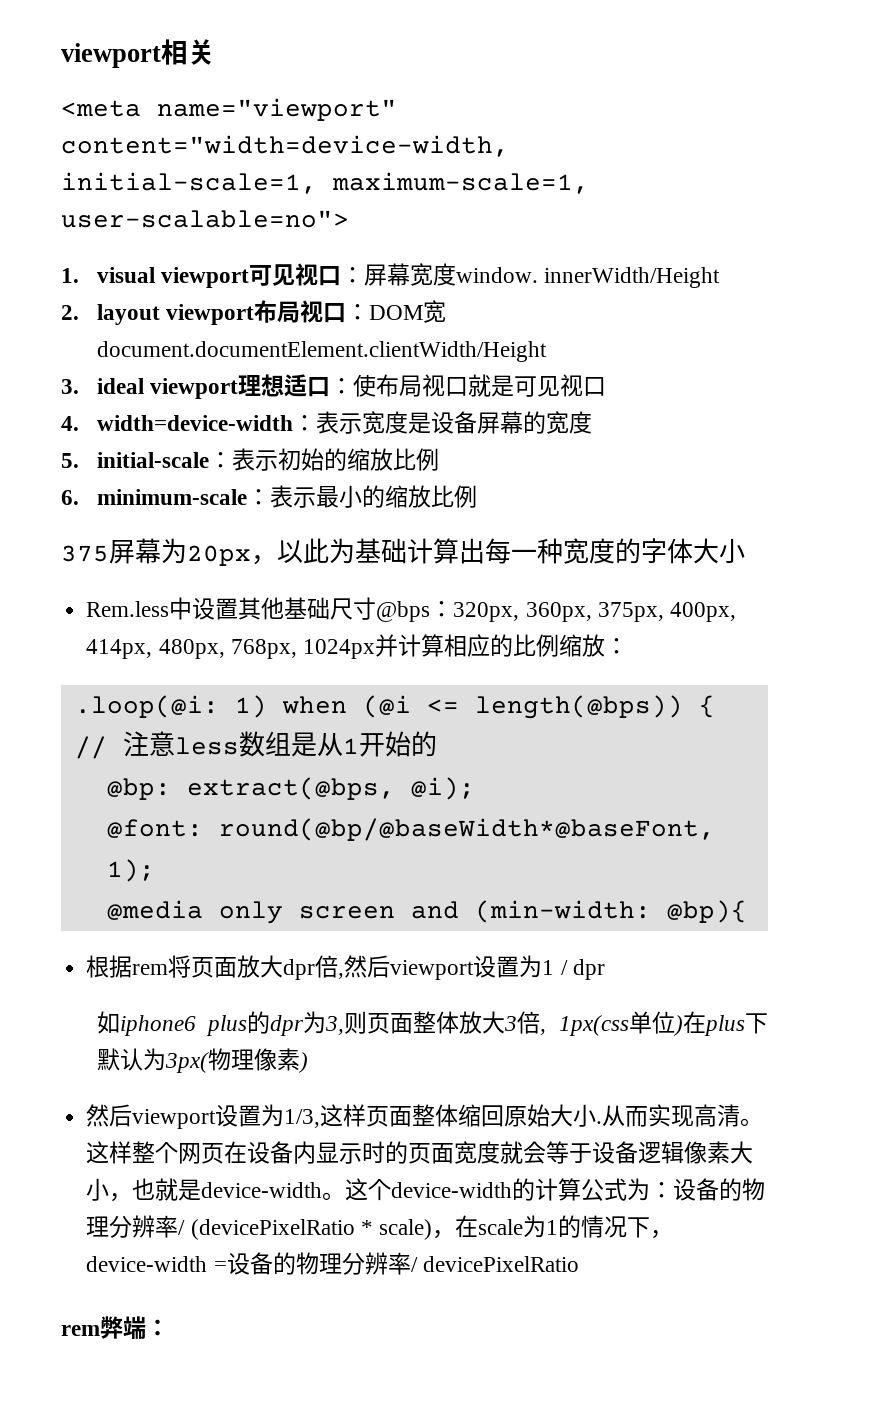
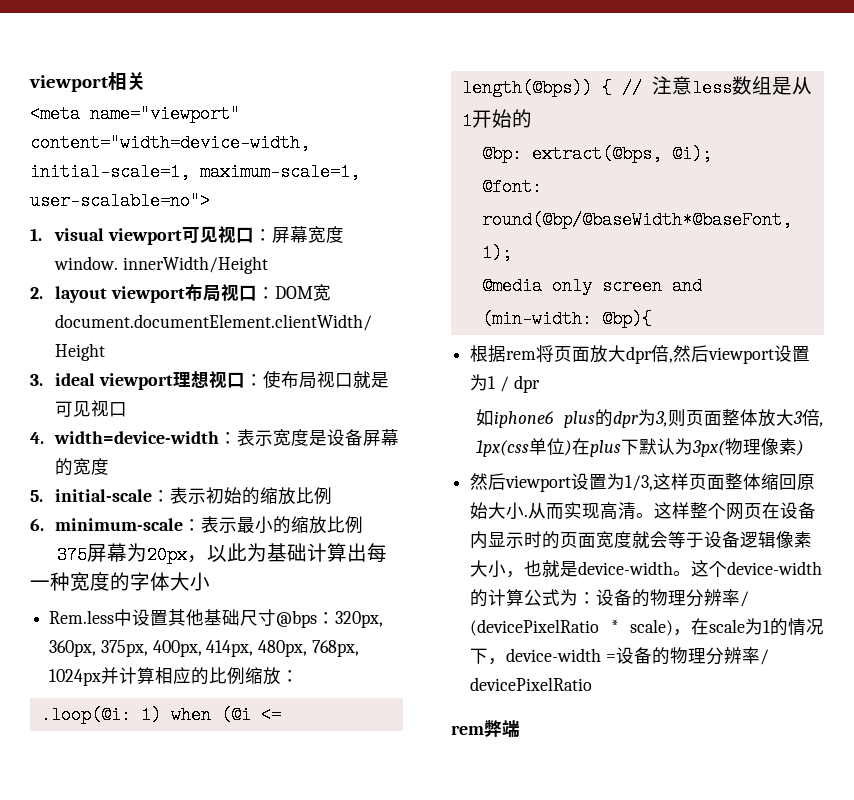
[283,374,307,397] 适 -> [208,371,227,388] 视
[146,1319,169,1336] ： -> (520, 729) none

